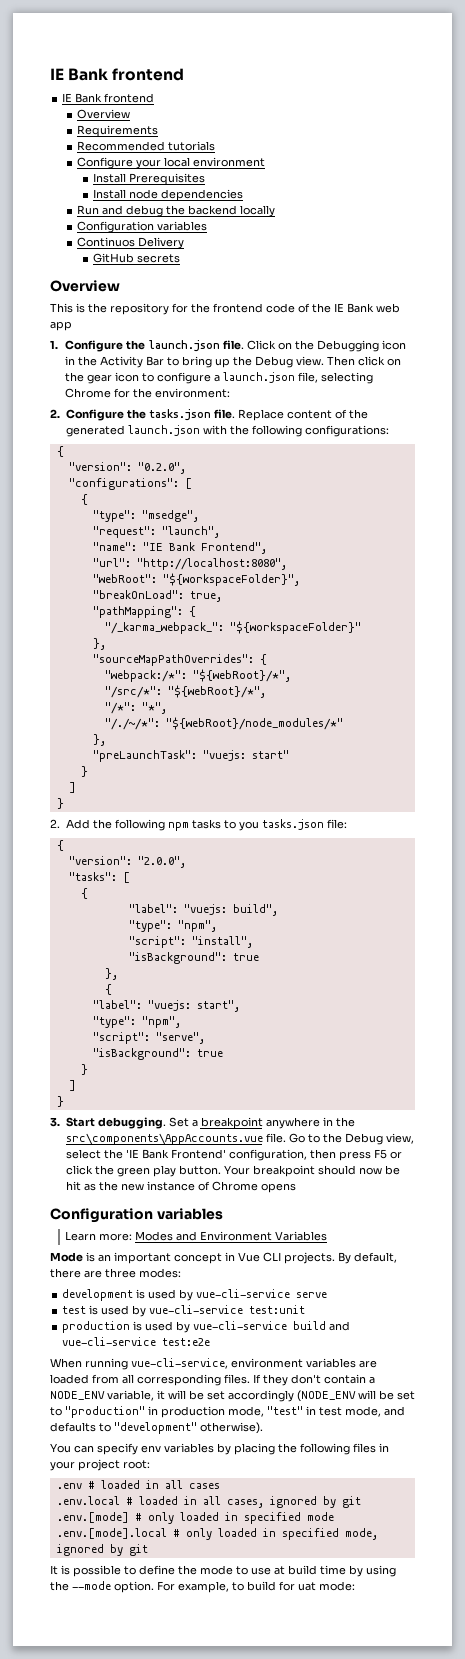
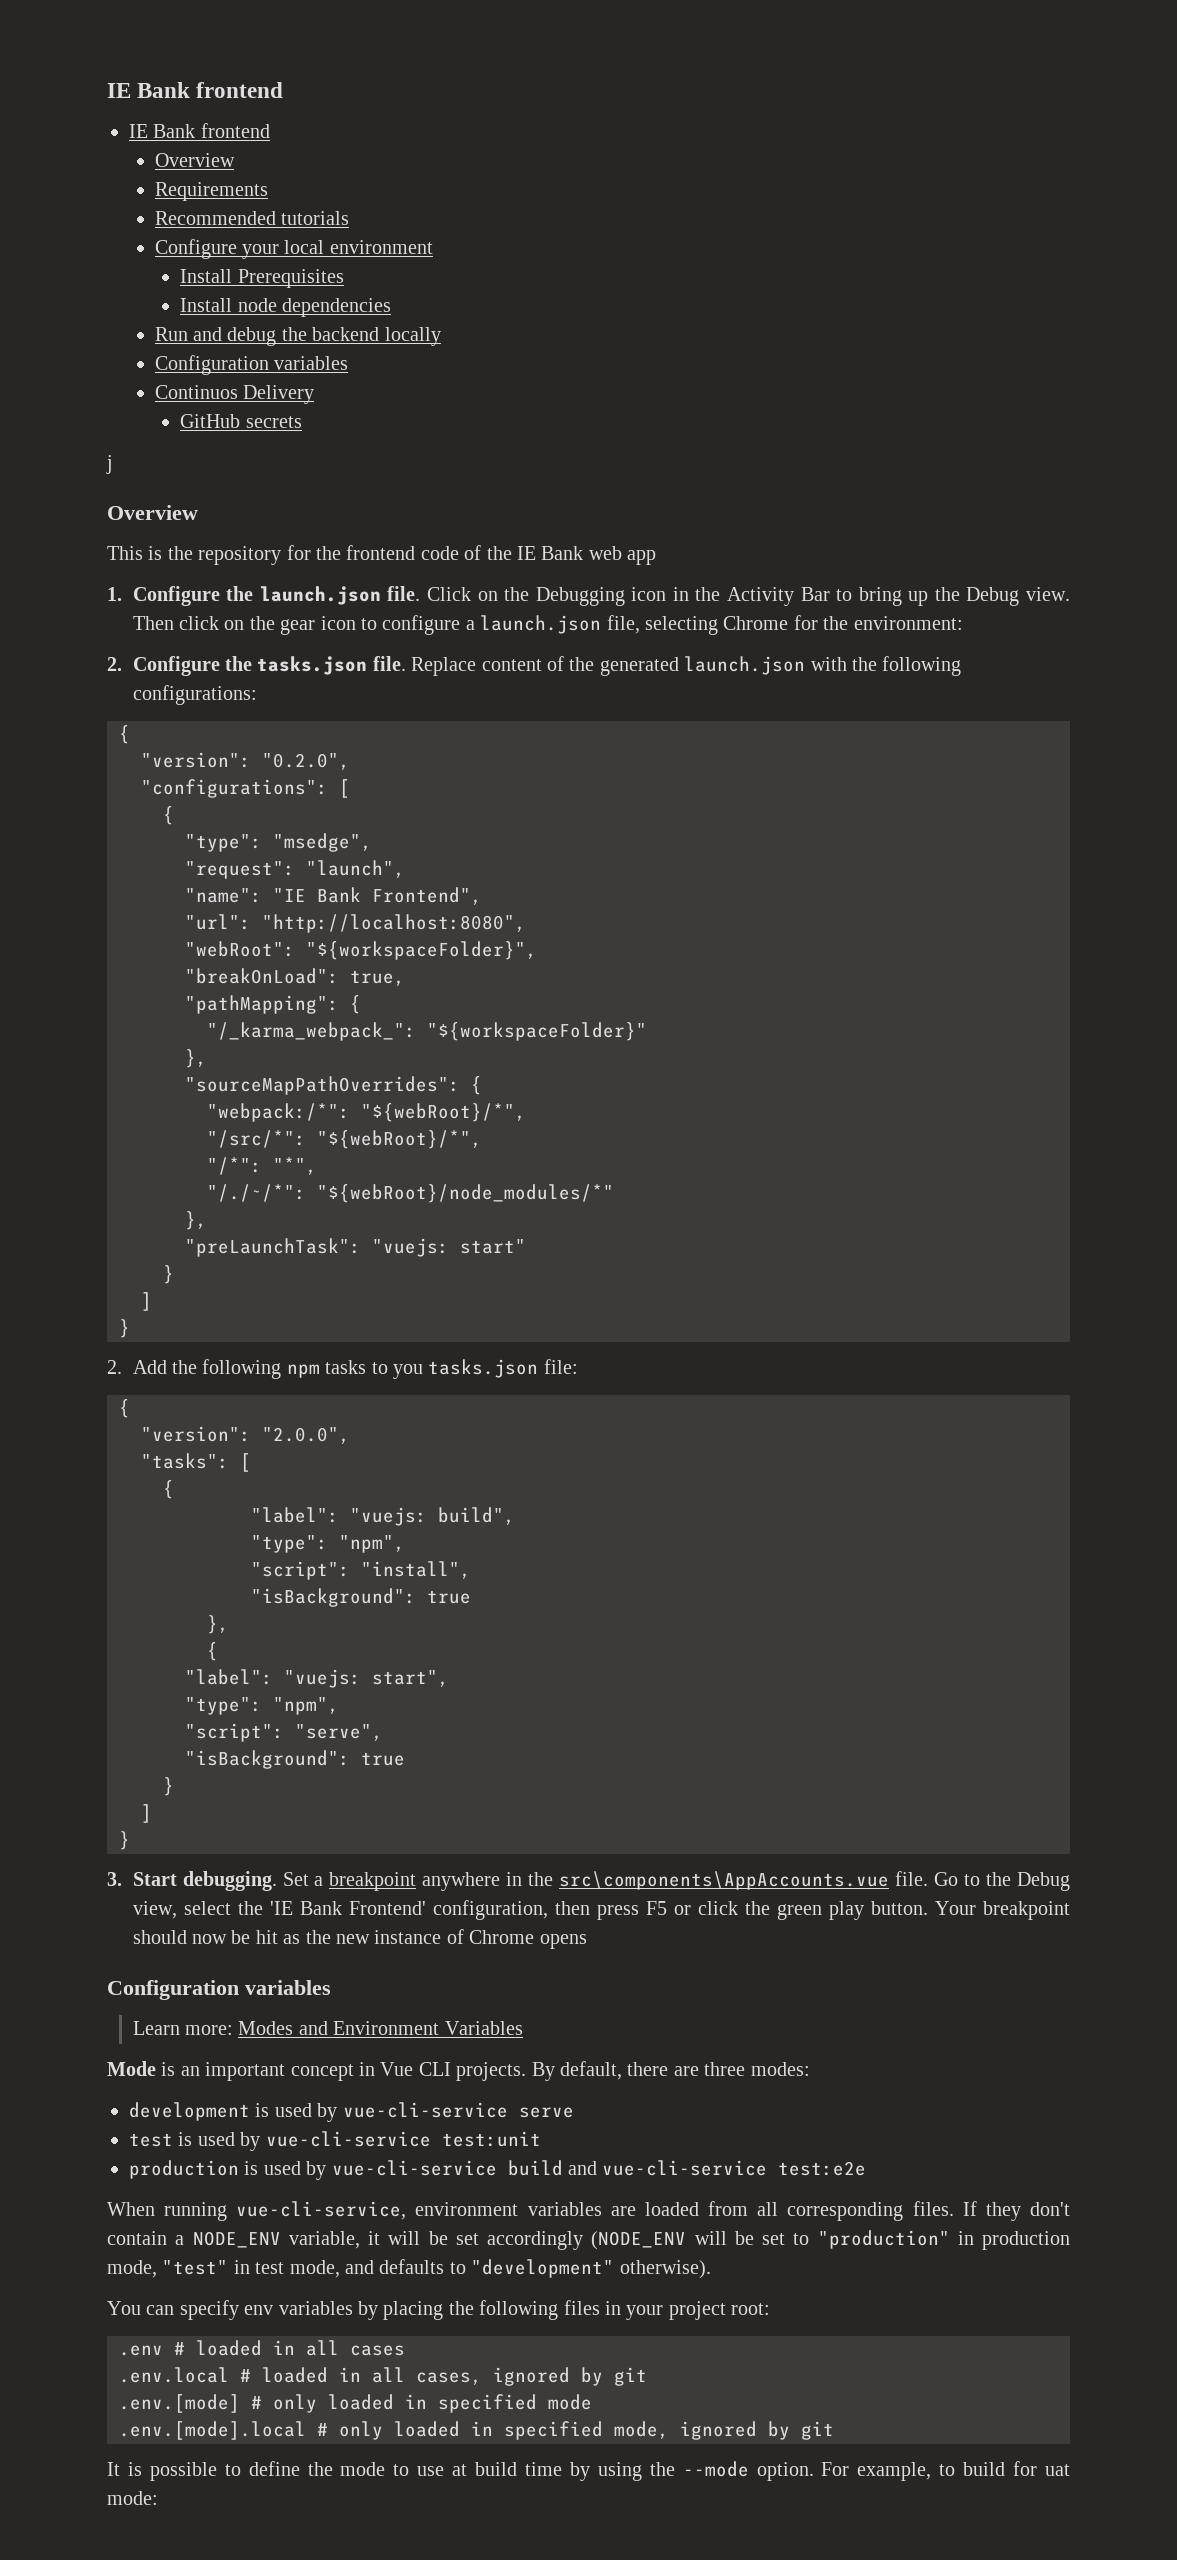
(180, 258) none -> [106,455,113,474] // j

